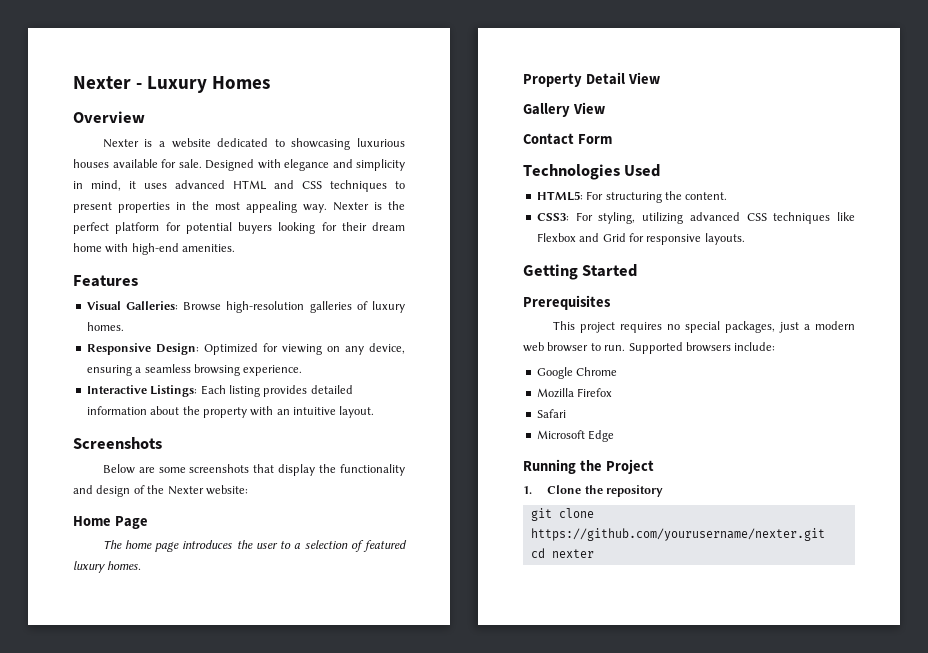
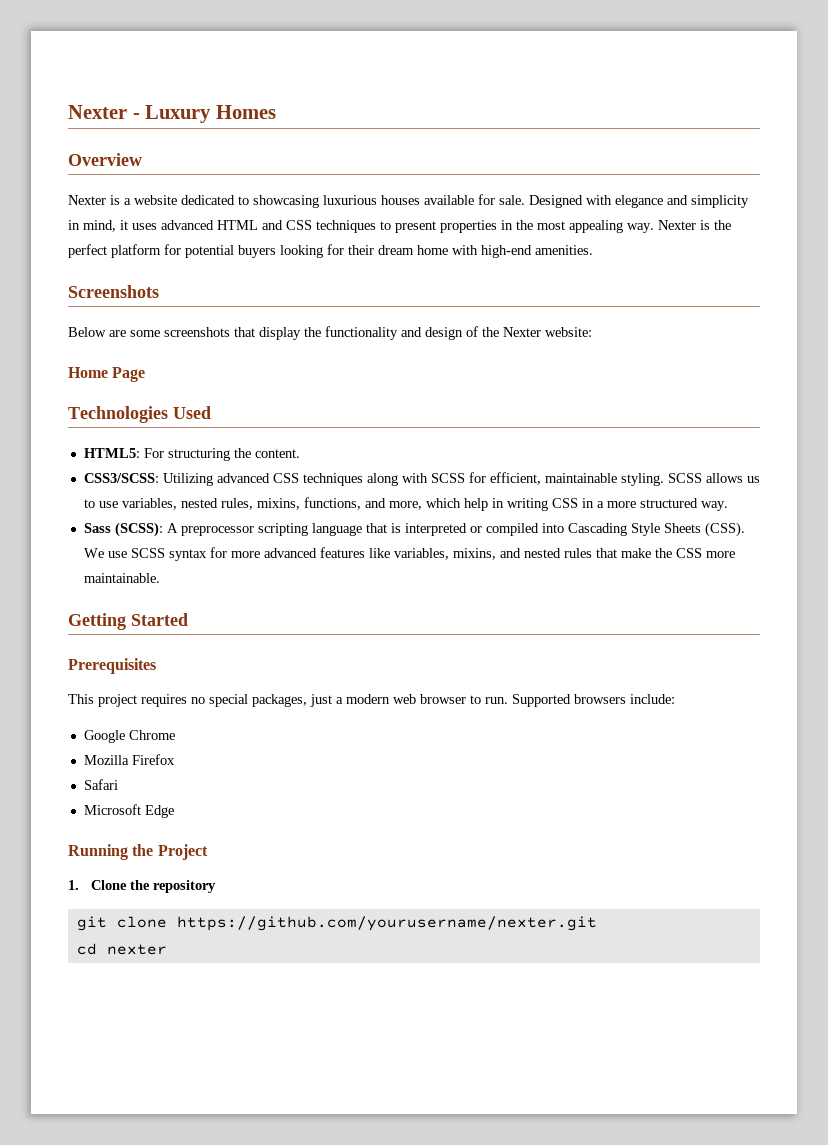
[73,275,138,287] [86,301,405,313] [86,322,124,331] [86,343,405,355] [86,364,303,376] [86,385,353,397] [86,406,375,418] // Features // Visual Galleries: Browse high-resolution galleries of luxury homes. // Responsive Design: Optimized for viewing on any device, ensuring a seamless browsing experience. // Interactive Listings: Each listing provides detailed information about the property with an intuitive layout. -> (593, 250) none
[102,540,408,552] [73,561,142,573] [523,72,660,87] [523,102,605,117] [523,133,612,145] // The home page introduces the user to a selection of featured luxury homes. // Property Detail View // Gallery View // Contact Form -> (146, 374) none
[536,212,855,224] [536,233,745,245] CSS3: For styling, utilizing advanced CSS techniques like Flexbox and Grid for responsive layouts. -> [83,472,760,486] [83,497,728,511] [83,522,745,537] [83,547,735,561] [83,573,160,583] CSS3/SCSS: Utilizing advanced CSS techniques along with SCSS for efficient, maintainable styling. SCSS allows us to use variables, nested rules, mixins, functions, and more, which help in writing CSS in a more structured way. // Sass (SCSS): A preprocessor scripting language that is interpreted or compiled into Cascading Style Sheets (CSS). We use SCSS syntax for more advanced features like variables, mixins, and nested rules that make the CSS more maintainable.

